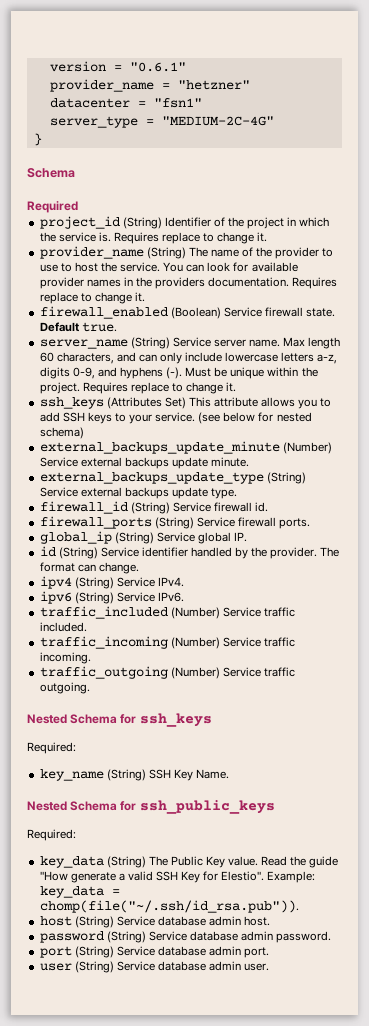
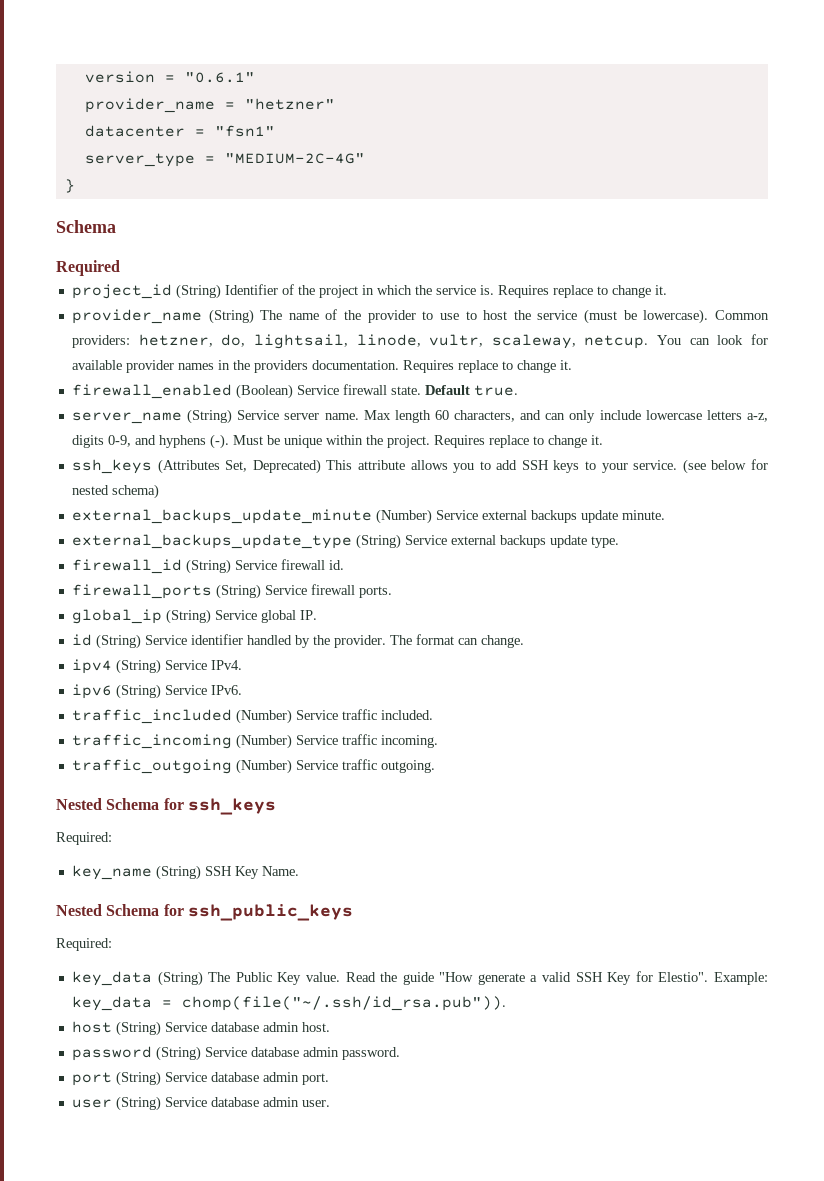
[120,262,161,272] service. -> [537,309,769,324] [71,334,649,349] service (must be lowercase). Common providers: hetzner, do, lightsail, linode, vultr, scaleway, netcup.
[164,397,186,409] Set) -> [225,459,321,474] Set, Deprecated)

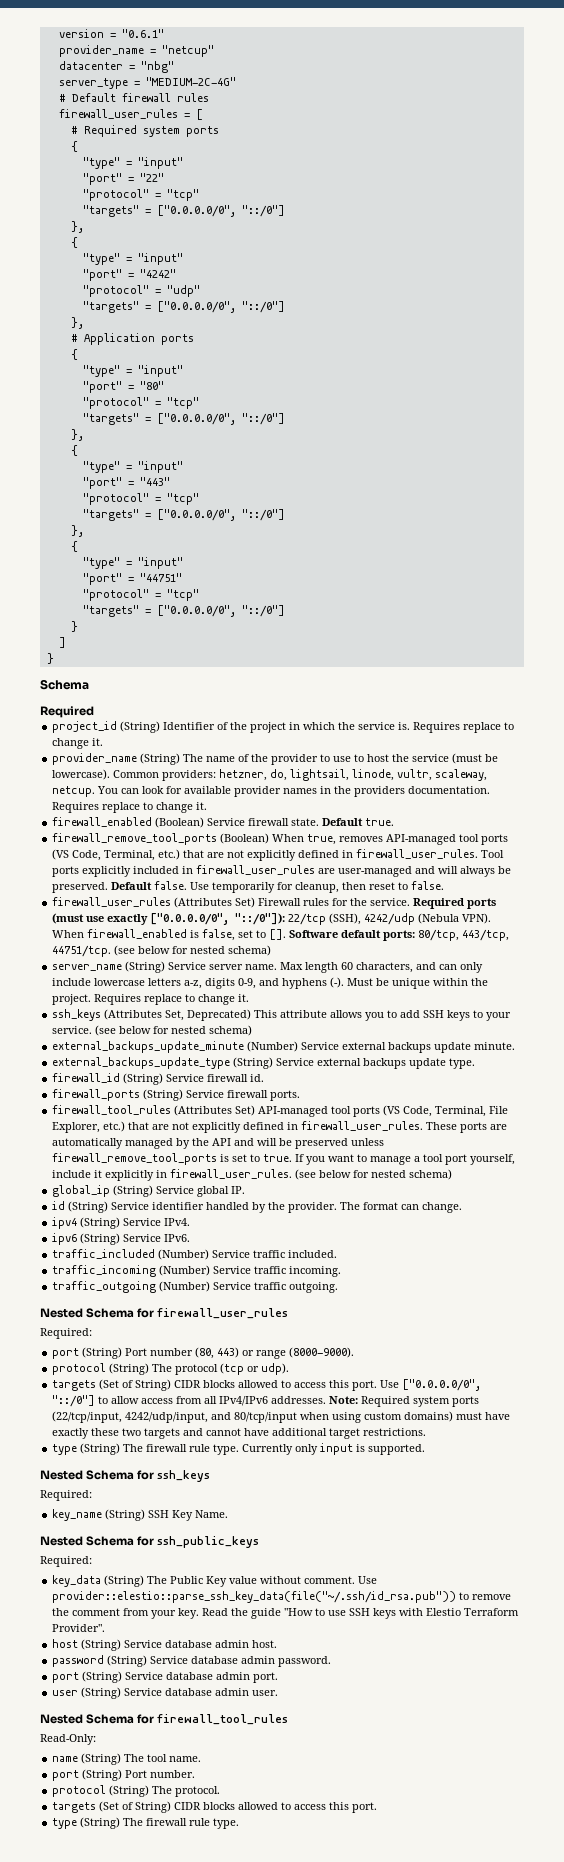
[244,98,335,110] "hetzner" -> [161,45,214,57] "netcup"
[214,125,275,137] "fsn1" -> [140,61,174,73] "nbg"
(365, 158) none -> [58,93,209,102] [58,109,203,120] [70,125,219,137] [70,141,78,152] [82,157,183,169] [82,173,164,185] [82,189,199,201] [82,205,285,217] [70,221,84,233] [70,237,78,248] [82,253,183,265] [82,269,176,281] [82,285,200,297] [82,301,285,313] [70,317,84,329] [70,333,194,345] [70,349,78,360] [82,365,183,377] [82,381,164,393] [82,397,199,409] [82,413,285,425] [70,429,84,441] [70,445,78,456] [82,461,183,473] [82,477,170,489] [82,493,199,505] [82,509,285,521] [70,525,84,537] [70,541,78,552] [82,557,183,569] [82,573,182,585] [82,589,199,601] [82,605,285,617] [70,621,78,632] [58,637,66,648] // # Default firewall rules // firewall_user_rules = [ // # Required system ports // { // "type" = "input" // "port" = "22" // "protocol" = "tcp" // "targets" = ["0.0.0.0/0", "::/0"] // }, // { // "type" = "input" // "port" = "4242" // "protocol" = "udp" // "targets" = ["0.0.0.0/0", "::/0"] // }, // # Application ports // { // "type" = "input" // "port" = "80" // "protocol" = "tcp" // "targets" = ["0.0.0.0/0", "::/0"] // }, // { // "type" = "input" // "port" = "443" // "protocol" = "tcp" // "targets" = ["0.0.0.0/0", "::/0"] // }, // { // "type" = "input" // "port" = "44751" // "protocol" = "tcp" // "targets" = ["0.0.0.0/0", "::/0"] // } // ]
(518, 390) none -> [52,833,509,845] [52,849,505,861] [52,865,512,877] [52,881,445,893] [52,897,497,909] [52,913,492,925] [52,929,510,941] [52,945,272,957] // firewall_remove_tool_ports (Boolean) When true, removes API-managed tool ports (VS Code, Terminal, etc.) that are not explicitly defined in firewall_user_rules. Tool ports explicitly included in firewall_user_rules are user-managed and will always be preserved. Default false. Use temporarily for cleanup, then reset to false. // firewall_user_rules (Attributes Set) Firewall rules for the service. Required ports (must use exactly ["0.0.0.0/0", "::/0"]): 22/tcp (SSH), 4242/udp (Nebula VPN). When firewall_enabled is false, set to []. Software default ports: 80/tcp, 443/tcp, 44751/tcp. (see below for nested schema)
(392, 592) none -> [52,1105,509,1117] [52,1121,508,1133] [52,1138,385,1149] [52,1153,516,1165] [52,1169,453,1181] // firewall_tool_rules (Attributes Set) API-managed tool ports (VS Code, Terminal, File Explorer, etc.) that are not explicitly defined in firewall_user_rules. These ports are automatically managed by the API and will be preserved unless firewall_remove_tool_ports is set to true. If you want to manage a tool port yourself, include it explicitly in firewall_user_rules. (see below for nested schema)
(435, 766) none -> [40,1308,289,1319] [40,1328,92,1339] [52,1347,355,1359] [52,1363,290,1375] [52,1379,482,1391] [52,1395,480,1407] [52,1411,511,1423] [52,1428,427,1439] [52,1443,426,1455] // Nested Schema for firewall_user_rules // Required: // port (String) Port number (80, 443) or range (8000-9000). // protocol (String) The protocol (tcp or udp). // targets (Set of String) CIDR blocks allowed to access this port. Use ["0.0.0.0/0", "::/0"] to allow access from all IPv4/IPv6 addresses. Note: Required system ports (22/tcp/input, 4242/udp/input, and 80/tcp/input when using custom domains) must have exactly these two targets and cannot have additional target restrictions. // type (String) The firewall rule type. Currently only input is supported.
[305,971,768,985] [71,996,506,1011] value. Read the guide "How generate a valid SSH Key for Elestio". Example: key_data = chomp(file("~/.ssh/id_rsa.pub")). -> [229,1576,378,1584] [52,1591,512,1603] [52,1608,520,1619] [52,1624,106,1632] value without comment. Use provider::elestio::parse_ssh_key_data(file("~/.ssh/id_rsa.pub")) to remove the comment from your key. Read the guide "How to use SSH keys with Elestio Terraform Provider".
(330, 1103) none -> [40,1714,289,1725] [40,1734,96,1745] [52,1753,202,1765] [52,1769,196,1781] [52,1785,221,1797] [52,1801,378,1813] [52,1817,240,1829] // Nested Schema for firewall_tool_rules // Read-Only: // name (String) The tool name. // port (String) Port number. // protocol (String) The protocol. // targets (Set of String) CIDR blocks allowed to access this port. // type (String) The firewall rule type.

